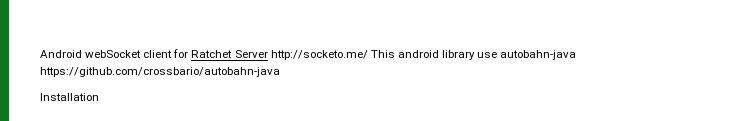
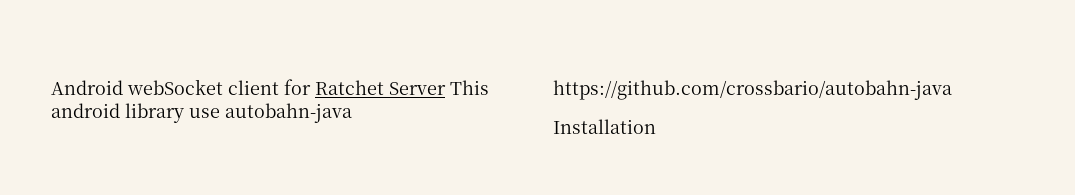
[270,50,368,60] http://socketo.me/ -> (446, 88) none

